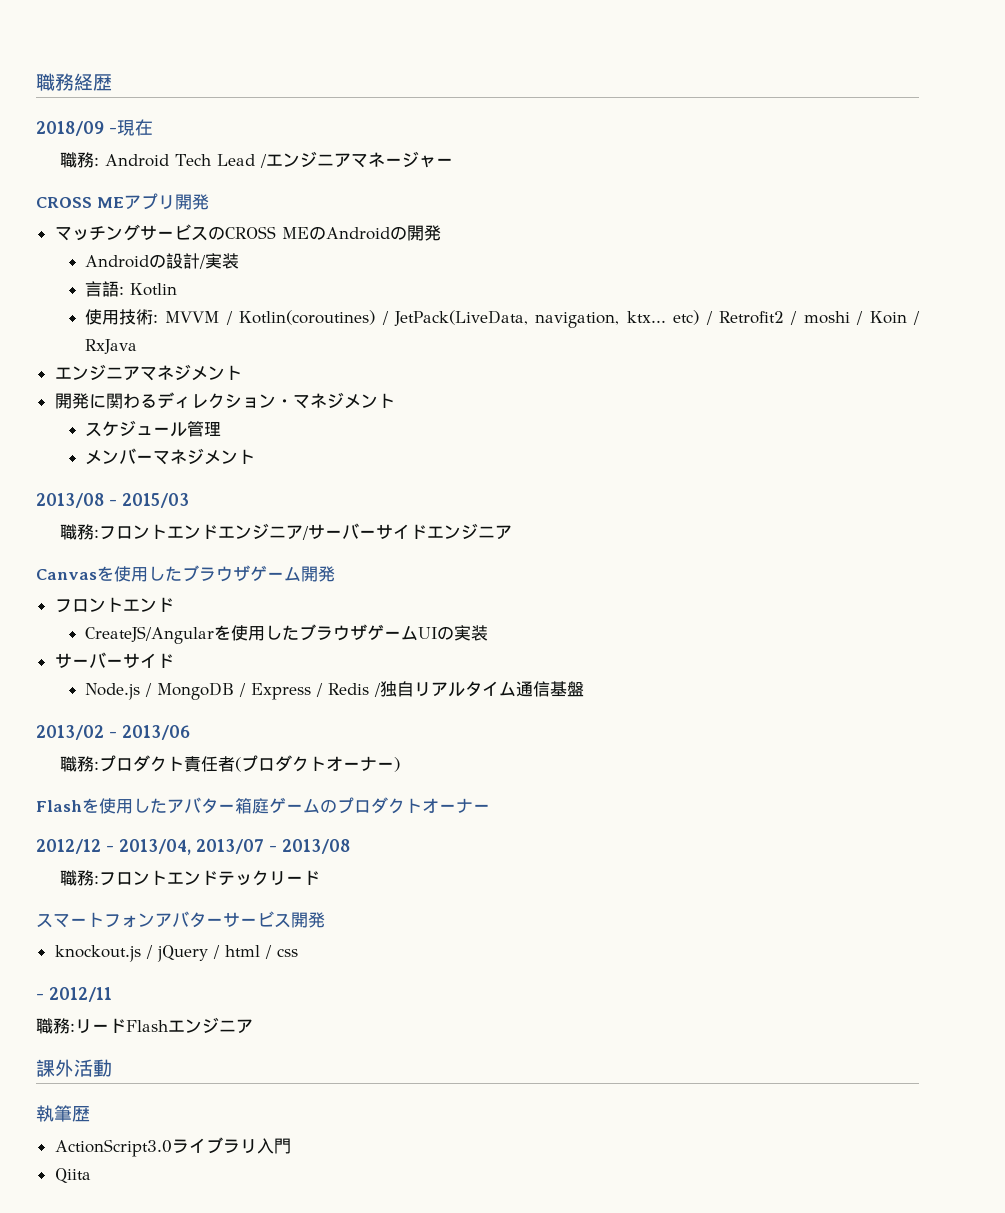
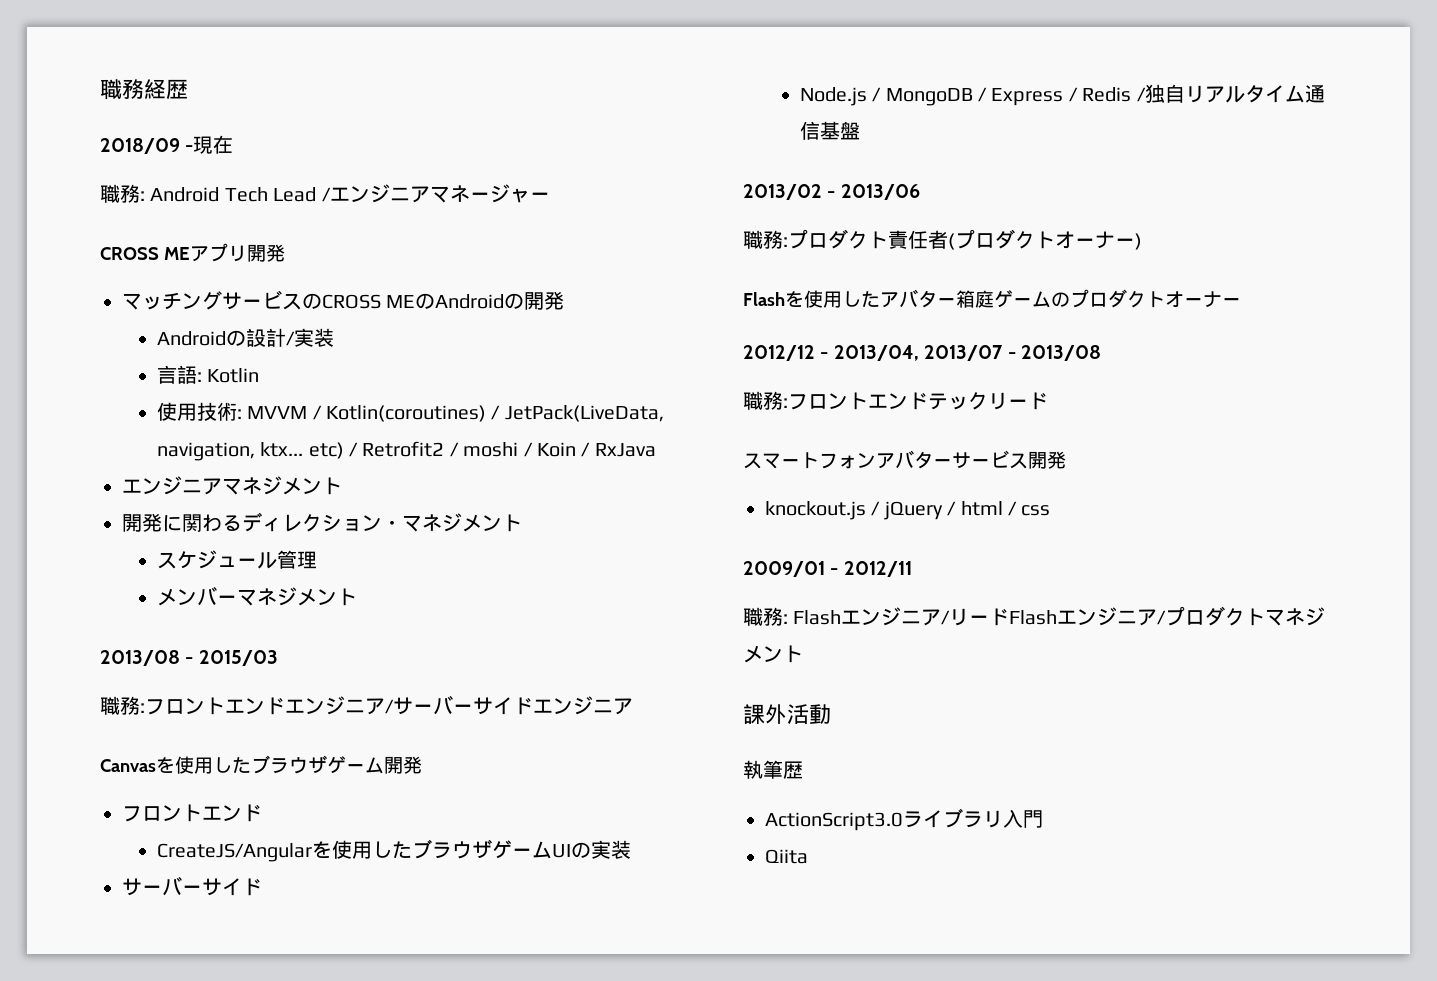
(298, 952) none -> [743,561,825,577] 2009/01
(75, 1027) none -> [793,607,951,626] Flashエンジニア/
(253, 1026) none -> [1157,606,1326,626] [743,645,803,663] /プロダクトマネジメント

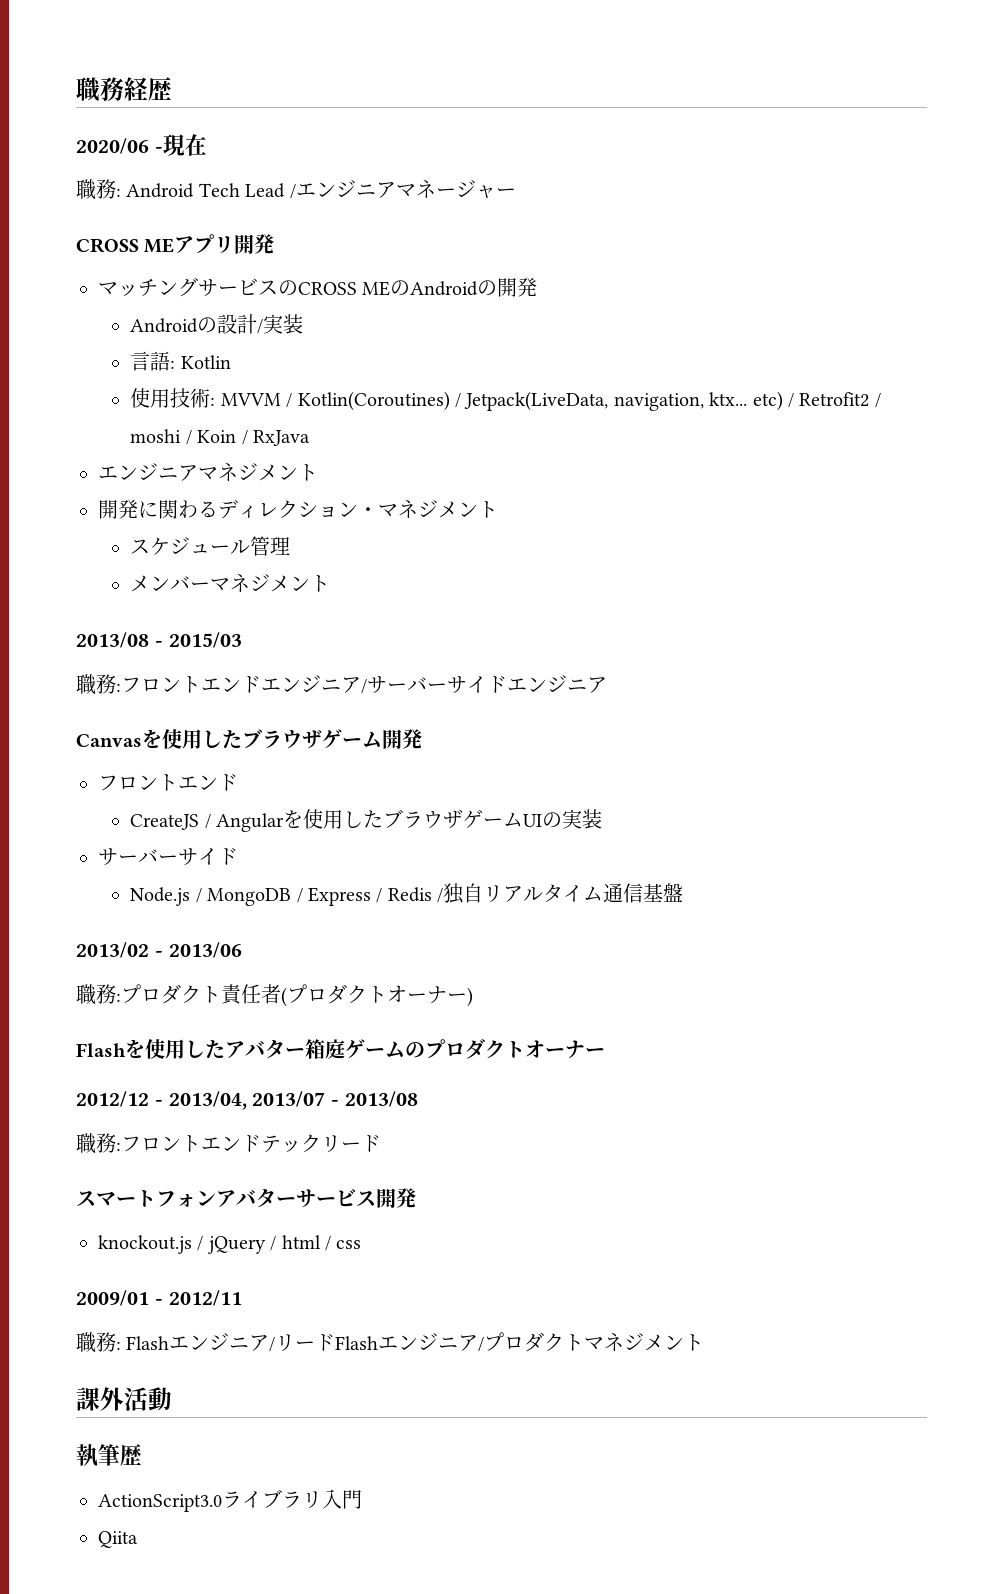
[100,138,180,154] 2018/09 -> [76,138,149,154] 2020/06
[326,405,664,422] Kotlin(coroutines) / JetPack(LiveData, -> [297,391,609,411] Kotlin(Coroutines) / Jetpack(LiveData,
[156,843,312,862] CreateJS/Angular -> [130,813,285,832] CreateJS / Angular

